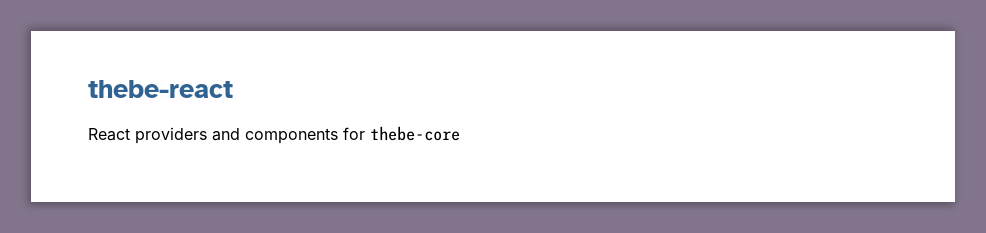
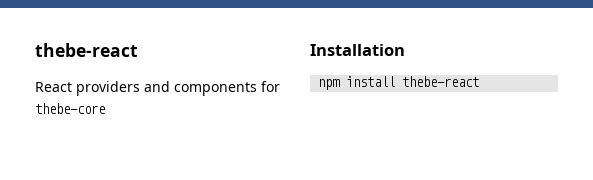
(460, 133) none -> [310,44,405,56] [318,76,480,90] // Installation // npm install thebe-react

